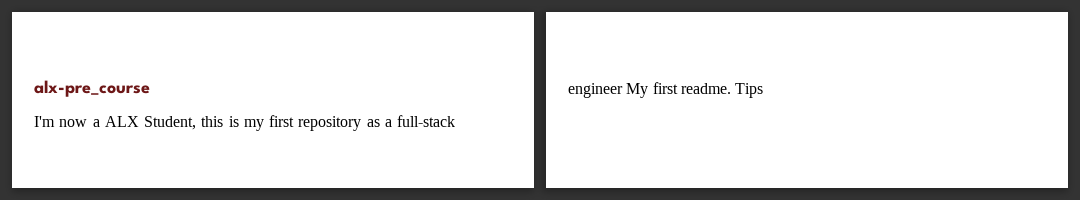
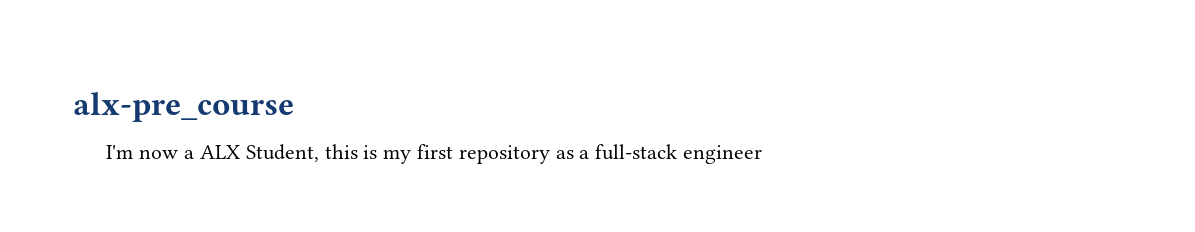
[626,82,764,98] My first readme. Tips -> (762, 154) none

